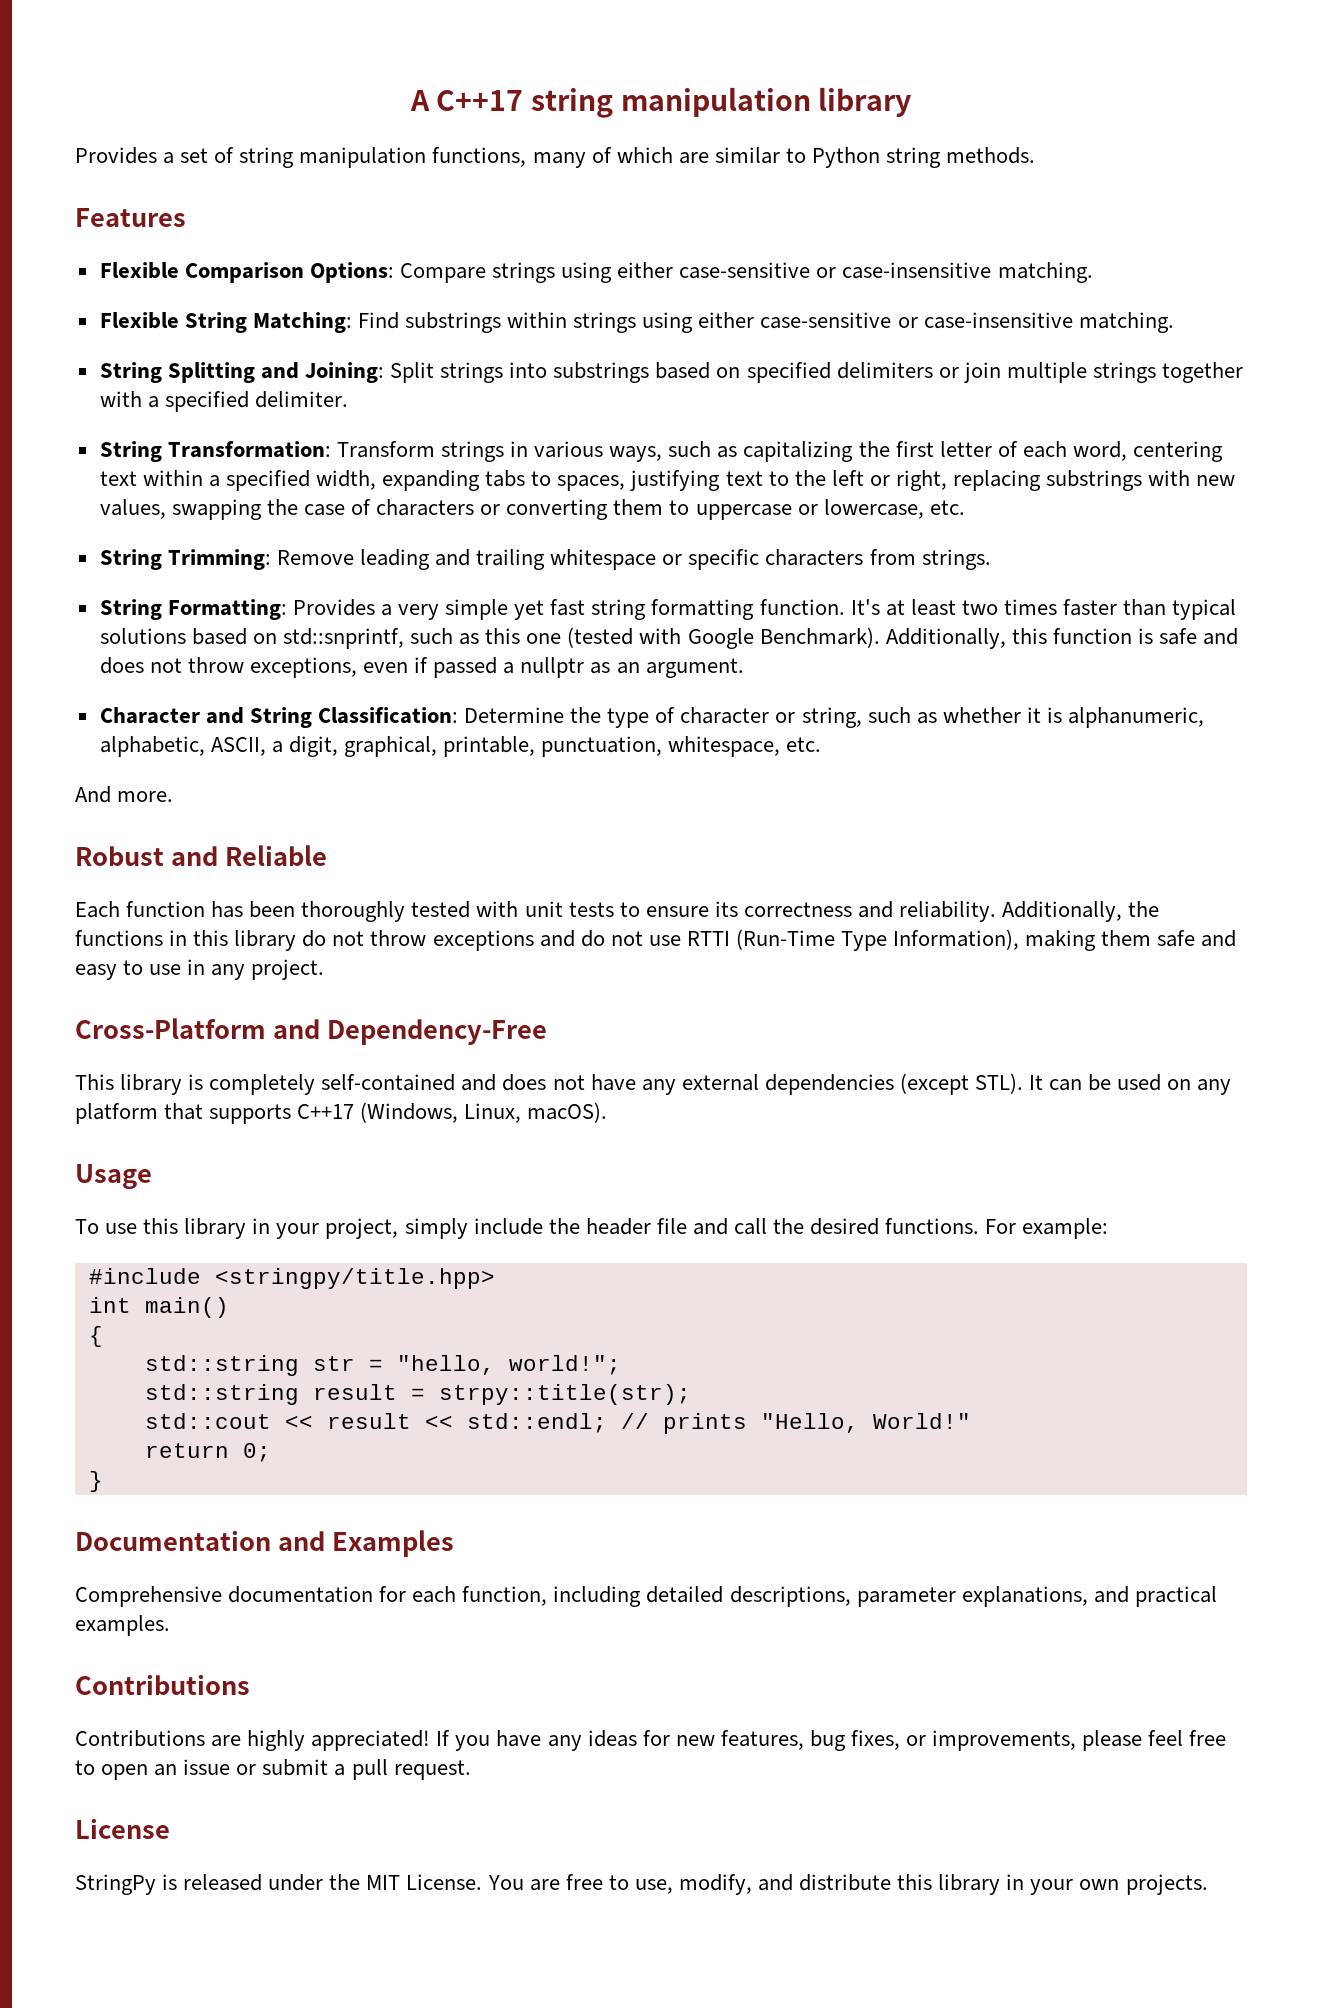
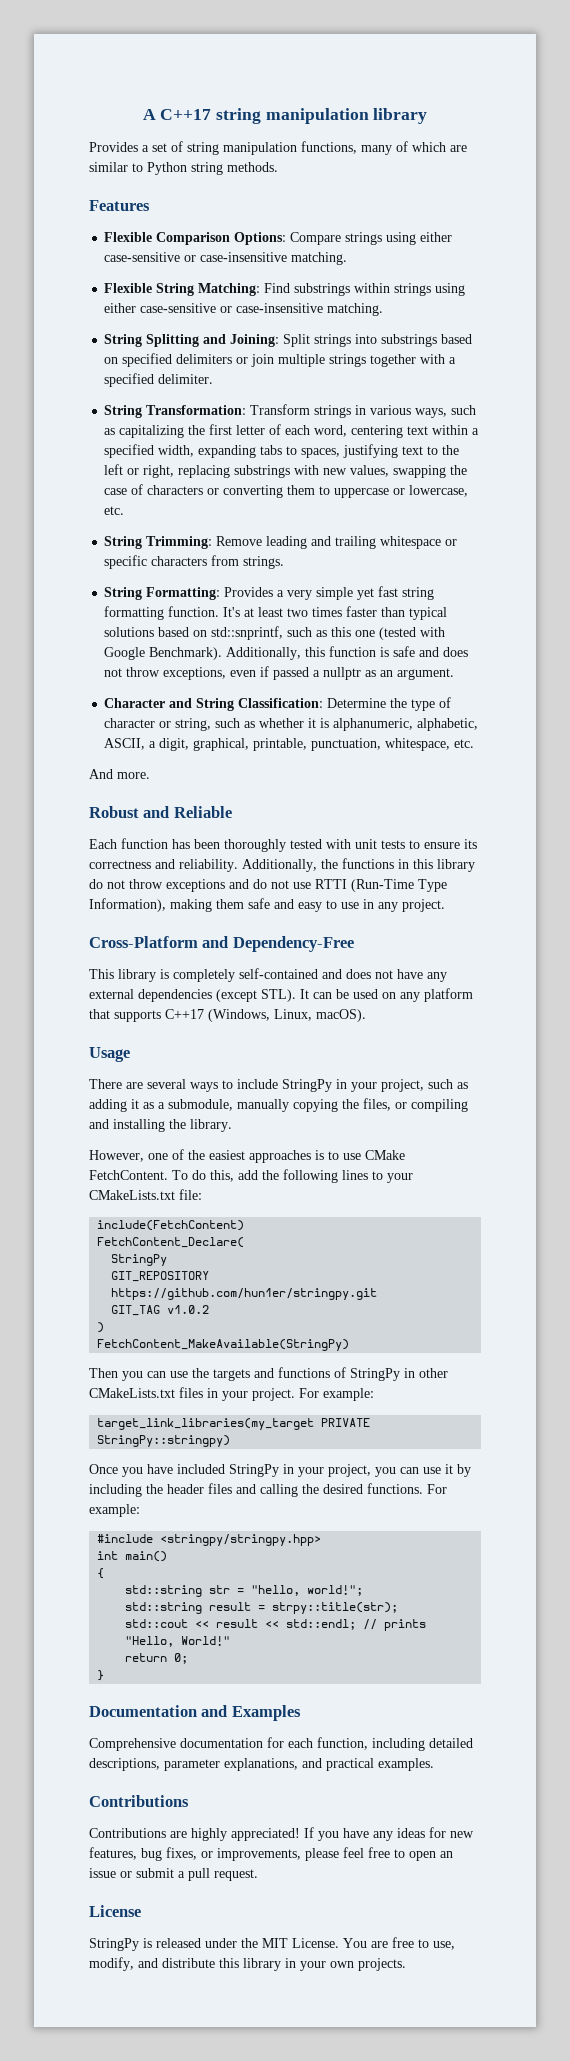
[75,1218,767,1239] To use this library in your project, simply include the header file and call -> [89,1079,468,1092] [89,1098,468,1112] [89,1119,232,1132] [89,1149,405,1163] [89,1169,413,1183] [89,1189,202,1200] [97,1220,245,1231] [97,1237,245,1248] [111,1254,168,1266] [111,1271,210,1282] [111,1288,378,1300] [111,1305,210,1316] [97,1322,105,1333] [97,1339,350,1351] [89,1367,448,1381] [89,1387,374,1401] [97,1418,371,1430] [97,1435,231,1447] [89,1464,471,1477] [89,1483,298,1497] There are several ways to include StringPy in your project, such as adding it as a submodule, manually copying the files, or compiling and installing the library. // However, one of the easiest approaches is to use CMake FetchContent. To do this, add the following lines to your CMakeLists.txt file: // include(FetchContent) // FetchContent_Declare( // StringPy // GIT_REPOSITORY https://github.com/hun1er/stringpy.git // GIT_TAG v1.0.2 // ) // FetchContent_MakeAvailable(StringPy) // Then you can use the targets and functions of StringPy in other CMakeLists.txt files in your project. For example: // target_link_libraries(my_target PRIVATE StringPy::stringpy) // Once you have included StringPy in your project, you can use it by including the header files and calling
[214,1268,495,1289] <stringpy/title.hpp> -> [160,1534,322,1546] <stringpy/stringpy.hpp>

